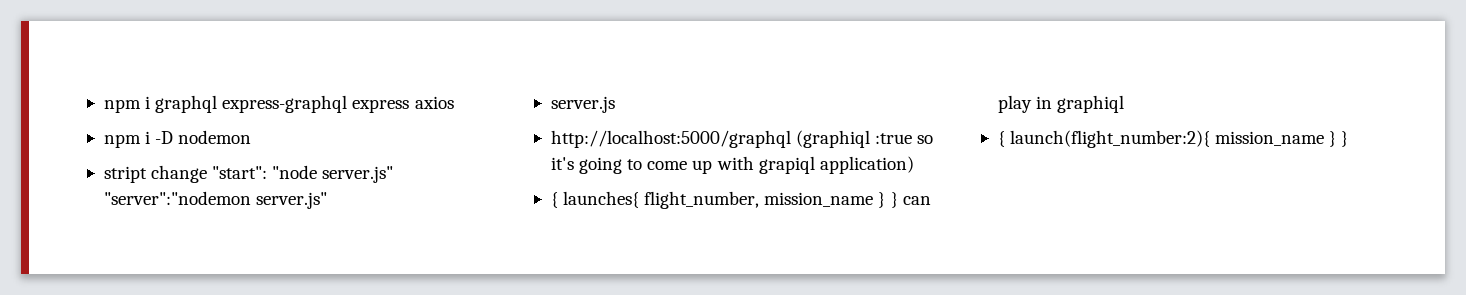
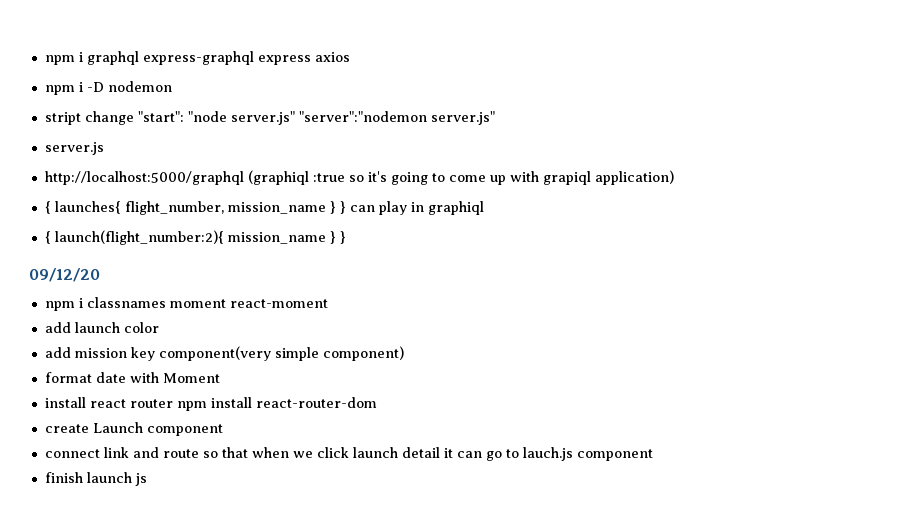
(1349, 139) none -> [29,268,100,282] [44,297,328,311] [44,322,159,333] [44,346,404,361] [44,372,220,383] [44,397,377,411] [44,422,223,436] [44,447,653,461] [44,472,147,486] // 09/12/20 // npm i classnames moment react-moment // add launch color // add mission key component(very simple component) // format date with Moment // install react router npm install react-router-dom // create Launch component // connect link and route so that when we click launch detail it can go to lauch.js component // finish launch js

